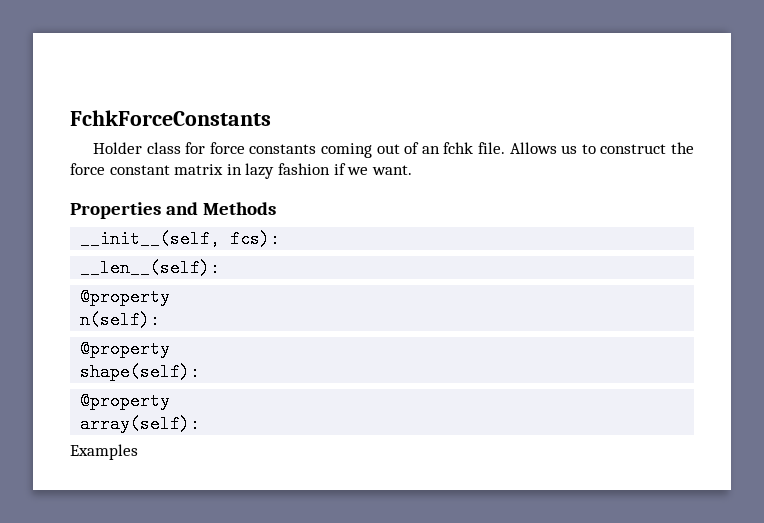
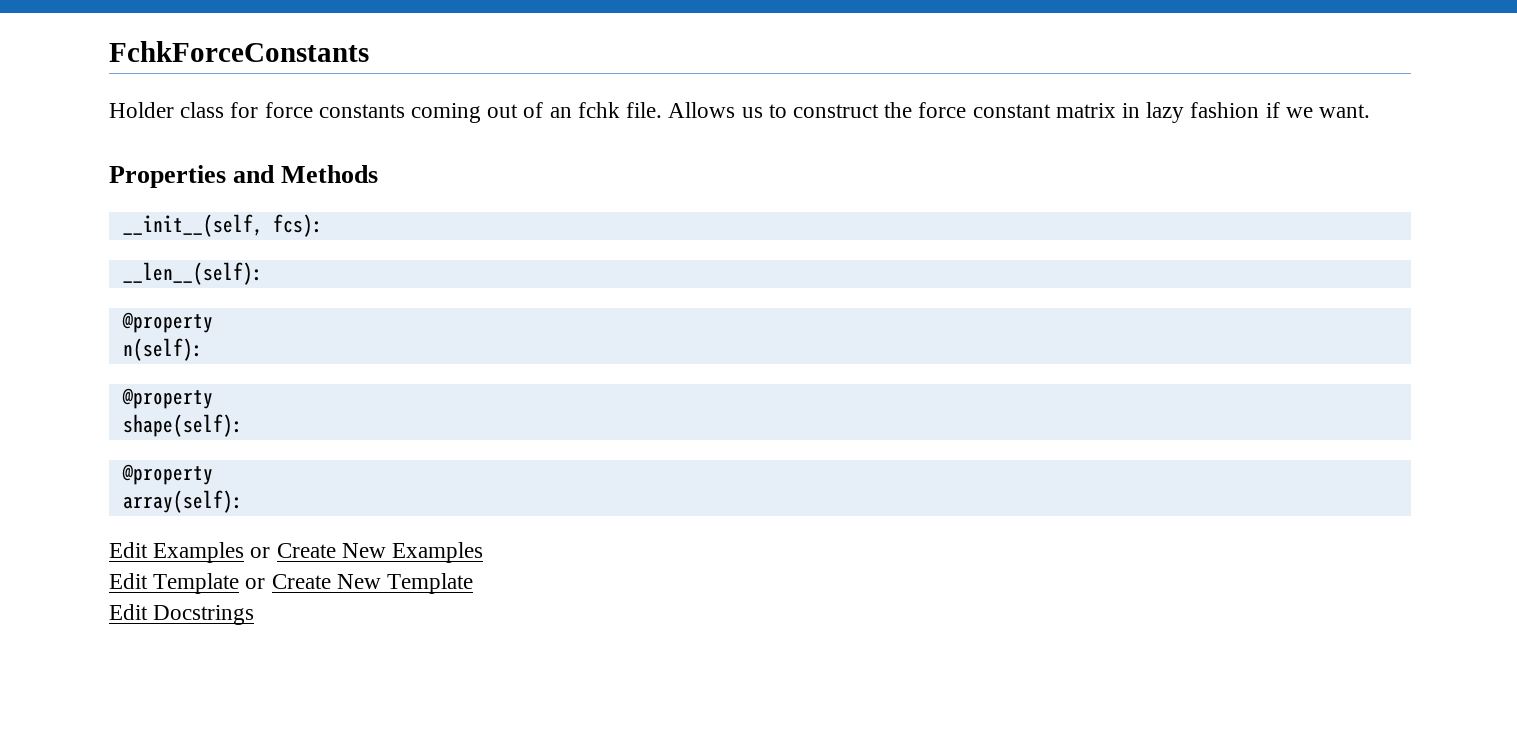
[70,444,138,460] Examples -> [109,542,484,563] [109,573,474,594] [109,604,255,625] Edit Examples or Create New Examples // Edit Template or Create New Template // Edit Docstrings

